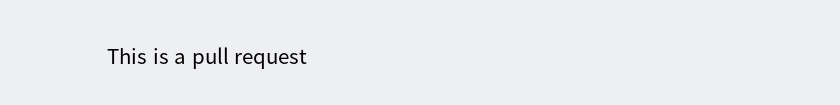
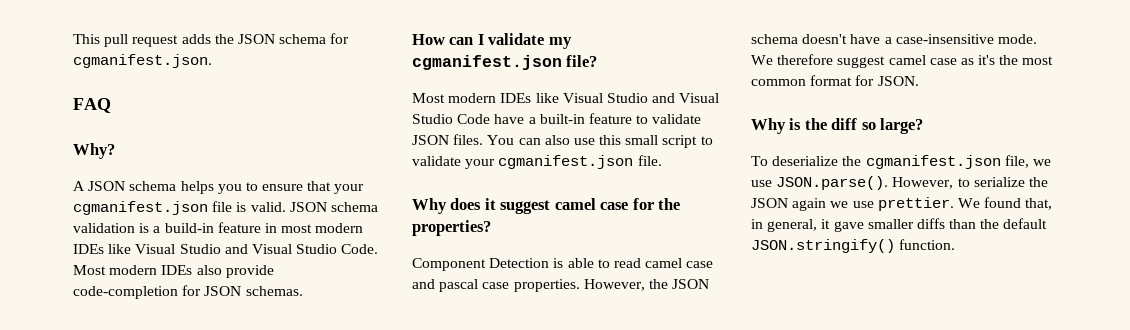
[152,47,308,69] is a pull request -> [104,33,350,47] [73,54,212,68] [73,98,111,113] [73,143,115,159] [73,181,365,194] [73,201,378,215] [73,222,364,233] [73,244,379,254] [73,265,274,278] [73,285,303,299] [412,33,572,49] [412,55,598,70] [412,93,720,103] [412,113,702,124] [412,134,713,148] [412,155,662,169] [412,198,681,214] [412,220,491,236] [412,258,714,271] [412,279,710,292] [751,34,1037,44] [751,54,1054,68] [751,75,919,86] [751,118,924,134] [751,155,1051,169] [751,176,1048,190] [751,197,1053,211] [751,218,1048,232] [751,239,956,253] pull request adds the JSON schema for cgmanifest.json. // FAQ // Why? // A JSON schema helps you to ensure that your cgmanifest.json file is valid. JSON schema validation is a build-in feature in most modern IDEs like Visual Studio and Visual Studio Code. Most modern IDEs also provide code-completion for JSON schemas. // How can I validate my cgmanifest.json file? // Most modern IDEs like Visual Studio and Visual Studio Code have a built-in feature to validate JSON files. You can also use this small script to validate your cgmanifest.json file. // Why does it suggest camel case for the properties? // Component Detection is able to read camel case and pascal case properties. However, the JSON schema doesn't have a case-insensitive mode. We therefore suggest camel case as it's the most common format for JSON. // Why is the diff so large? // To deserialize the cgmanifest.json file, we use JSON.parse(). However, to serialize the JSON again we use prettier. We found that, in general, it gave smaller diffs than the default JSON.stringify() function.

